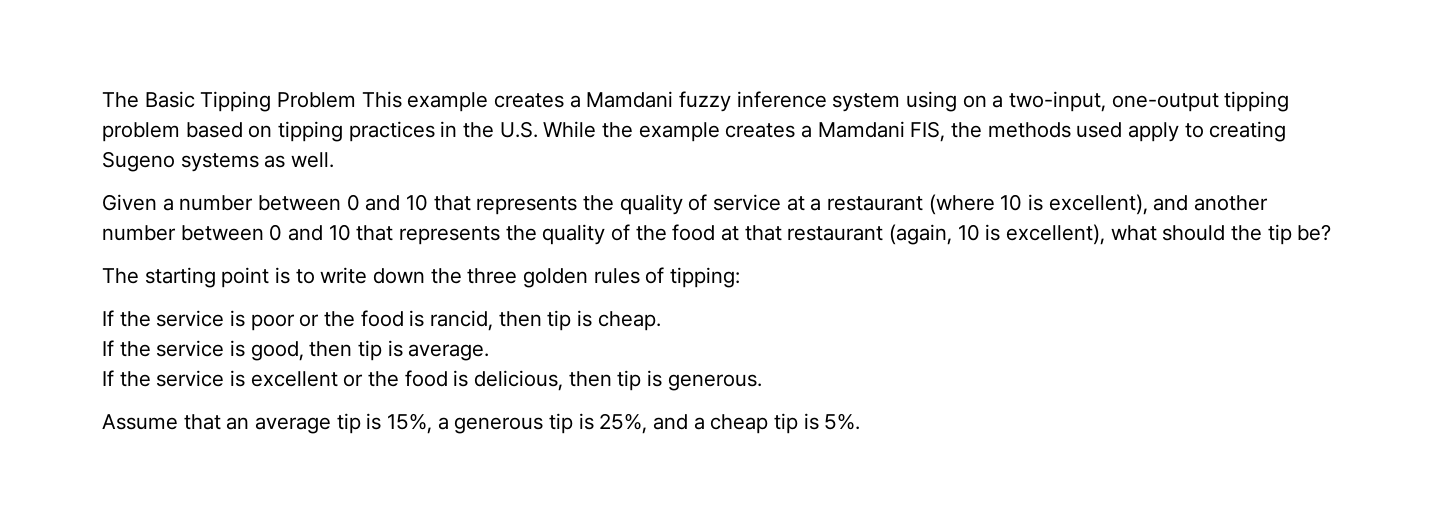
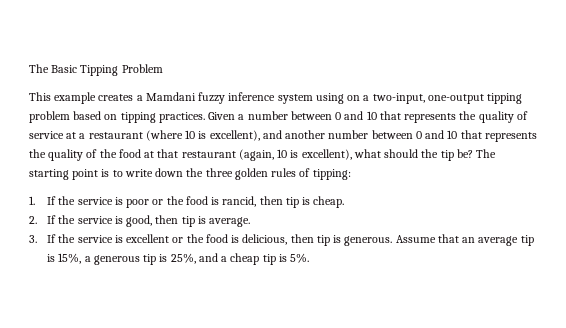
(357, 100) none -> (163, 68) //
[348,121,1287,142] [102,151,335,172] practices in the U.S. While the example creates a Mamdani FIS, the methods used apply to creating Sugeno systems as well. // -> [158,112,205,123] practices.
(1332, 232) // -> (473, 153) none
(741, 277) none -> [29,196,35,205] 1.
(661, 321) none -> [29,216,37,224] 2.
(490, 352) none -> [29,235,37,243] 3.
(762, 382) // -> (393, 241) none

